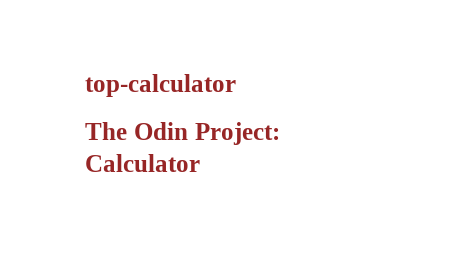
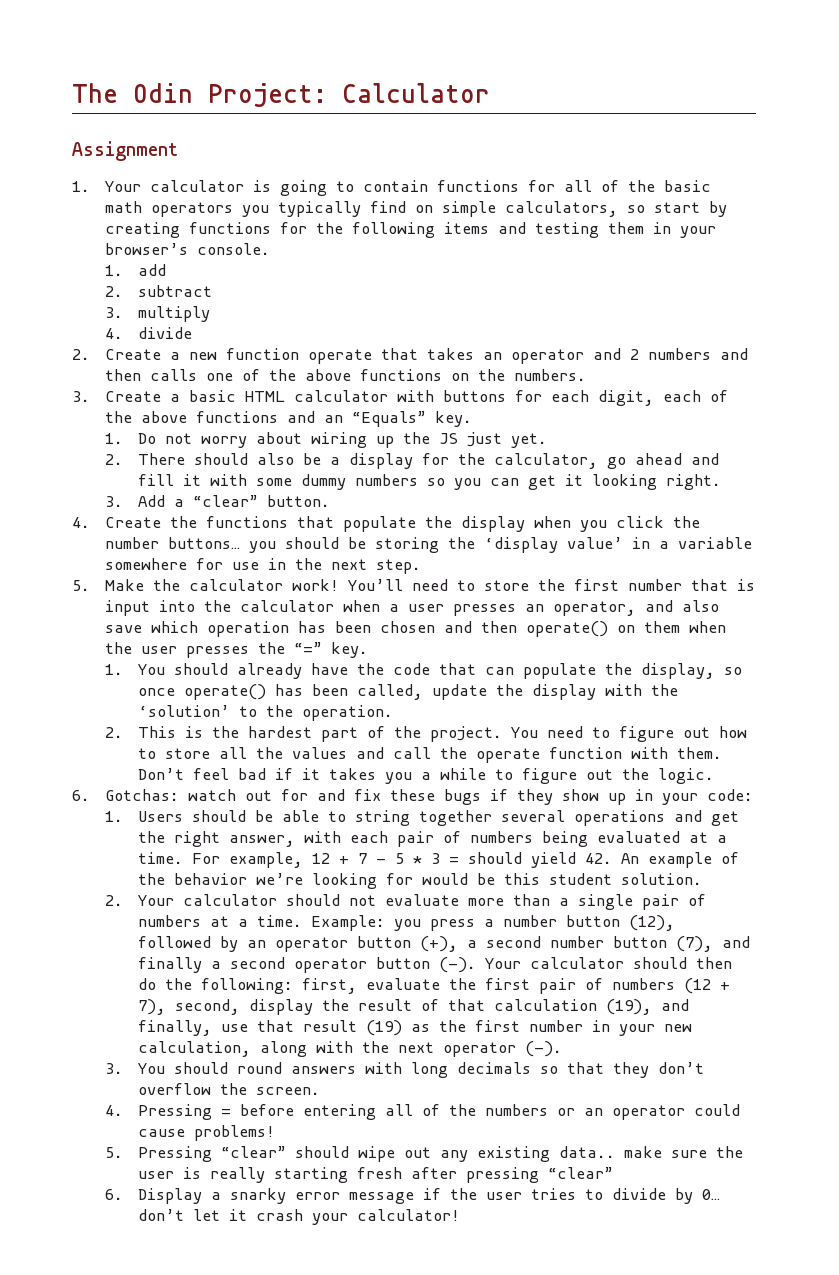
[85,74,236,97] top-calculator // -> (72, 93) none
(200, 163) none -> [72,141,178,161] [72,180,711,196] [104,201,727,217] [104,222,716,238] [104,243,270,255] [104,264,166,276] [104,285,212,297] [104,306,210,322] [104,327,192,339] [72,348,748,364] [104,369,586,381] [72,390,728,406] [104,411,472,427] [104,432,547,448] [104,453,719,469] [137,474,721,490] [104,495,330,507] [72,516,700,532] [104,537,752,553] [104,558,421,574] [72,579,755,591] [104,600,719,616] [104,621,726,637] [104,642,368,658] [104,663,742,679] [137,684,678,700] [137,705,393,721] [104,726,747,742] [137,747,722,763] [137,768,714,784] [72,789,753,805] [104,810,739,826] [137,831,727,847] [137,852,739,868] [137,873,702,889] [104,894,706,910] [137,915,675,931] [137,936,750,952] [137,957,732,973] [137,978,730,994] [137,999,689,1015] [137,1020,692,1036] [137,1041,562,1057] [104,1062,704,1078] [137,1083,320,1095] [104,1104,740,1120] [137,1125,275,1141] [104,1146,743,1162] [137,1167,613,1183] [104,1188,720,1204] [137,1209,460,1225] // Assignment // 1. Your calculator is going to contain functions for all of the basic math operators you typically find on simple calculators, so start by creating functions for the following items and testing them in your browser’s console. // 1. add // 2. subtract // 3. multiply // 4. divide // 2. Create a new function operate that takes an operator and 2 numbers and then calls one of the above functions on the numbers. // 3. Create a basic HTML calculator with buttons for each digit, each of the above functions and an “Equals” key. // 1. Do not worry about wiring up the JS just yet. // 2. There should also be a display for the calculator, go ahead and fill it with some dummy numbers so you can get it looking right. // 3. Add a “clear” button. // 4. Create the functions that populate the display when you click the number buttons… you should be storing the ‘display value’ in a variable somewhere for use in the next step. // 5. Make the calculator work! You’ll need to store the first number that is input into the calculator when a user presses an operator, and also save which operation has been chosen and then operate() on them when the user presses the “=” key. // 1. You should already have the code that can populate the display, so once operate() has been called, update the display with the ‘solution’ to the operation. // 2. This is the hardest part of the project. You need to figure out how to store all the values and call the operate function with them. Don’t feel bad if it takes you a while to figure out the logic. // 6. Gotchas: watch out for and fix these bugs if they show up in your code: // 1. Users should be able to string together several operations and get the right answer, with each pair of numbers being evaluated at a time. For example, 12 + 7 - 5 * 3 = should yield 42. An example of the behavior we’re looking for would be this student solution. // 2. Your calculator should not evaluate more than a single pair of numbers at a time. Example: you press a number button (12), followed by an operator button (+), a second number button (7), and finally a second operator button (-). Your calculator should then do the following: first, evaluate the first pair of numbers (12 + 7), second, display the result of that calculation (19), and finally, use that result (19) as the first number in your new calculation, along with the next operator (-). // 3. You should round answers with long decimals so that they don’t overflow the screen. // 4. Pressing = before entering all of the numbers or an operator could cause problems! // 5. Pressing “clear” should wipe out any existing data.. make sure the user is really starting fresh after pressing “clear” // 6. Display a snarky error message if the user tries to divide by 0… don’t let it crash your calculator!

